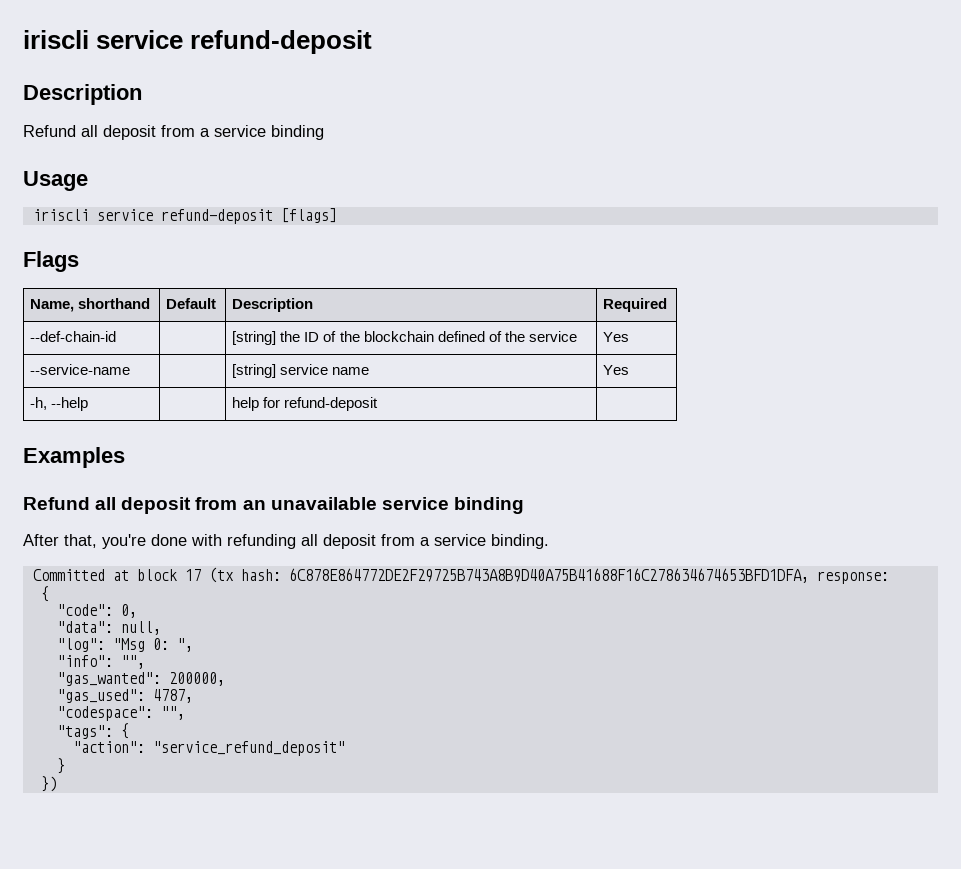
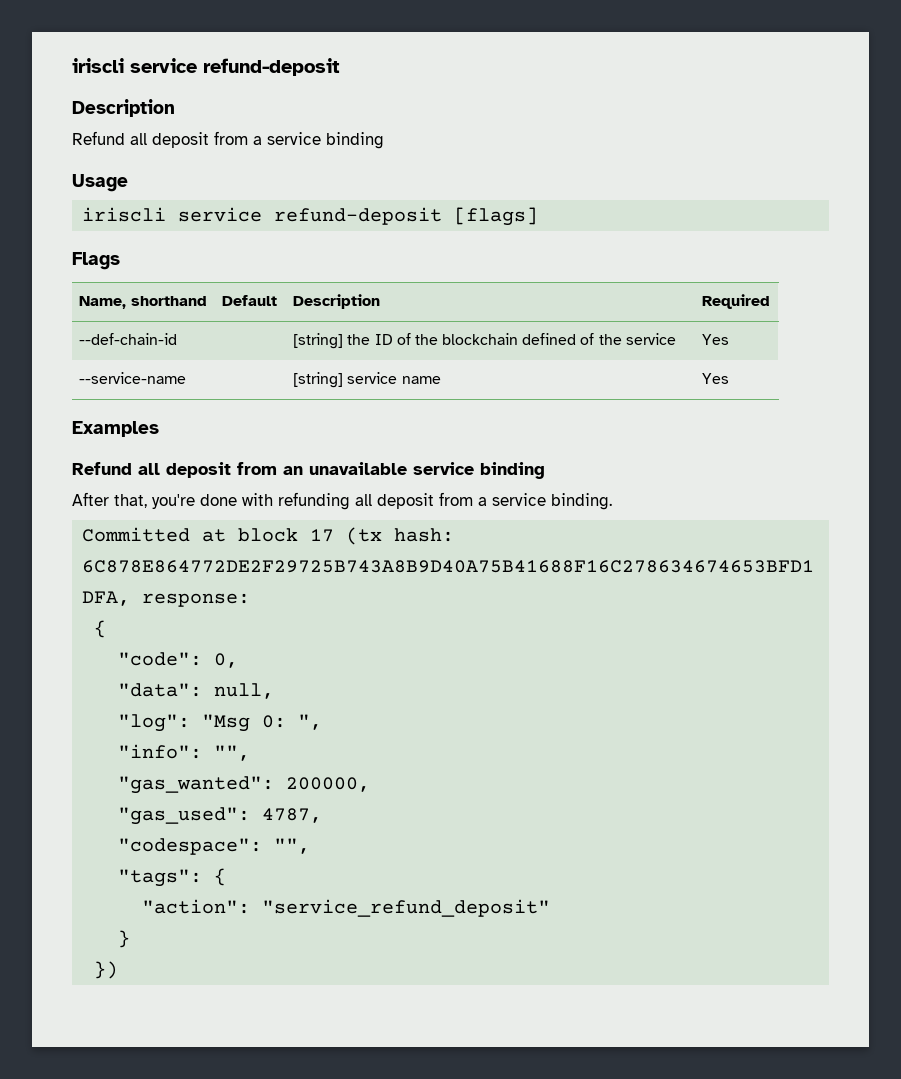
[30,397,89,411] [232,397,379,411] // -h, --help | | help for refund-deposit | -> (730, 378) none

